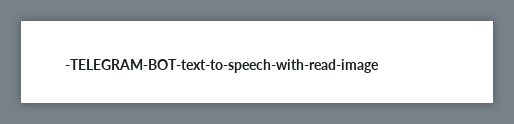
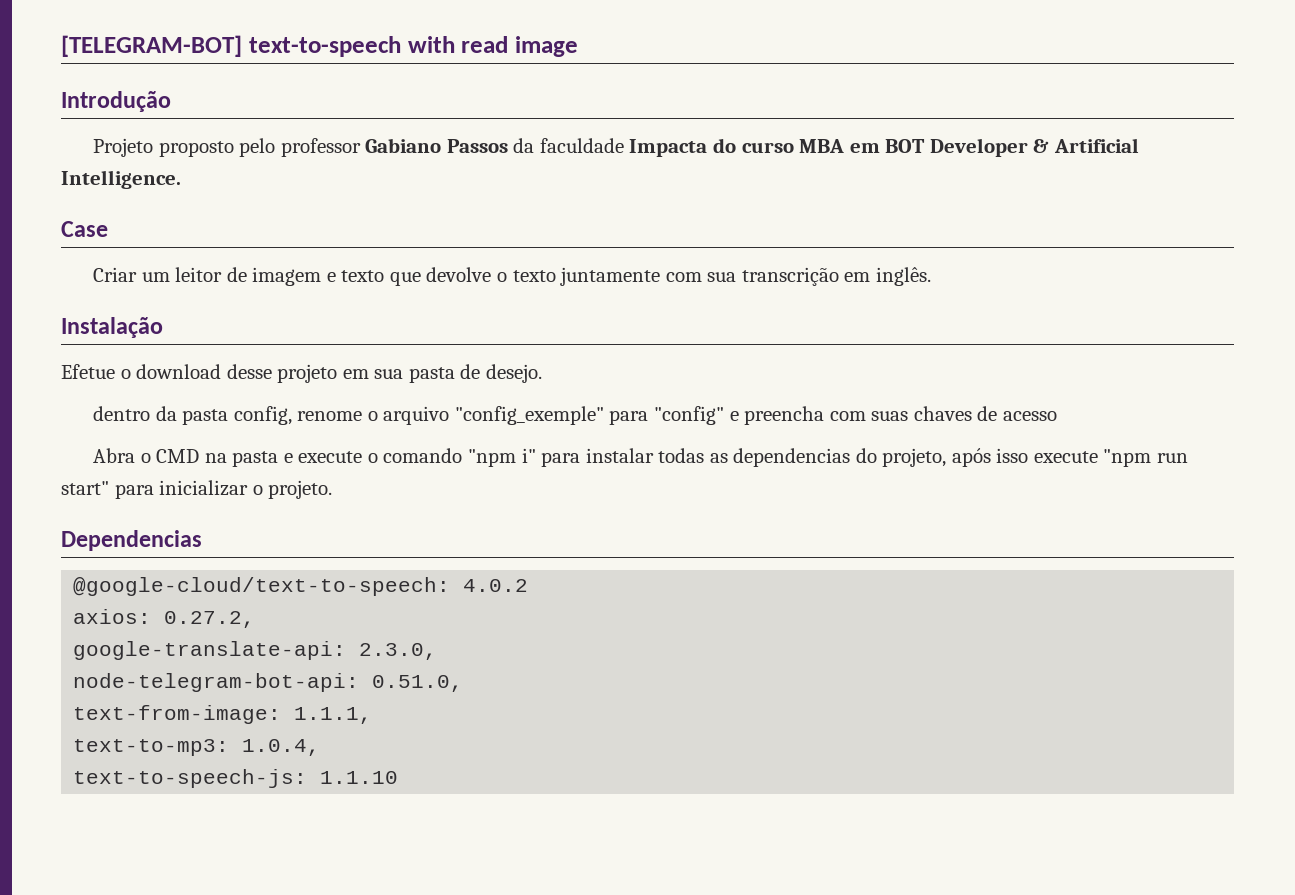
[65,59,379,73] -TELEGRAM-BOT-text-to-speech-with-read-image -> [61,35,578,57] [61,91,171,112] [93,138,1139,157] [61,170,181,189] [61,221,108,237] [93,267,931,286] [61,317,163,338] [61,364,542,383] [93,406,1057,425] [93,448,1188,467] [61,480,333,499] [61,530,202,551] [73,577,529,596] [73,609,256,628] [73,641,438,660] [73,673,464,692] [73,705,373,724] [73,739,321,756] [73,769,399,788] [TELEGRAM-BOT] text-to-speech with read image // Introdução // Projeto proposto pelo professor Gabiano Passos da faculdade Impacta do curso MBA em BOT Developer & Artificial Intelligence. // Case // Criar um leitor de imagem e texto que devolve o texto juntamente com sua transcrição em inglês. // Instalação // Efetue o download desse projeto em sua pasta de desejo. // dentro da pasta config, renome o arquivo "config_exemple" para "config" e preencha com suas chaves de acesso // Abra o CMD na pasta e execute o comando "npm i" para instalar todas as dependencias do projeto, após isso execute "npm run start" para inicializar o projeto. // Dependencias // @google-cloud/text-to-speech: 4.0.2 // axios: 0.27.2, // google-translate-api: 2.3.0, // node-telegram-bot-api: 0.51.0, // text-from-image: 1.1.1, // text-to-mp3: 1.0.4, // text-to-speech-js: 1.1.10

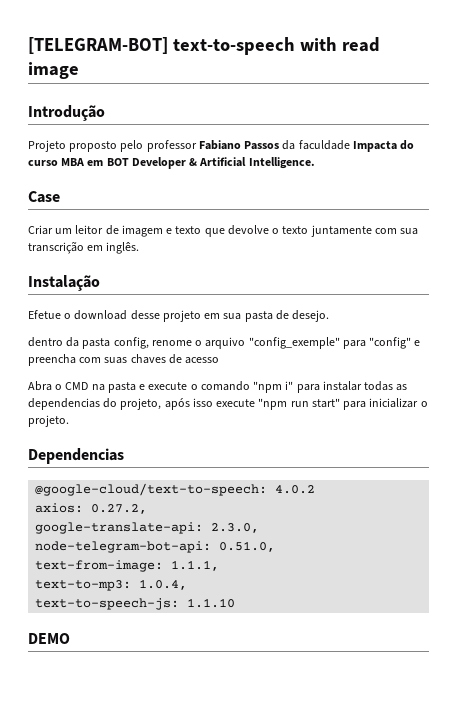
[365,138,442,153] Gabiano -> [198,140,241,150] Fabiano
(399, 777) none -> [28,633,70,644] // DEMO

